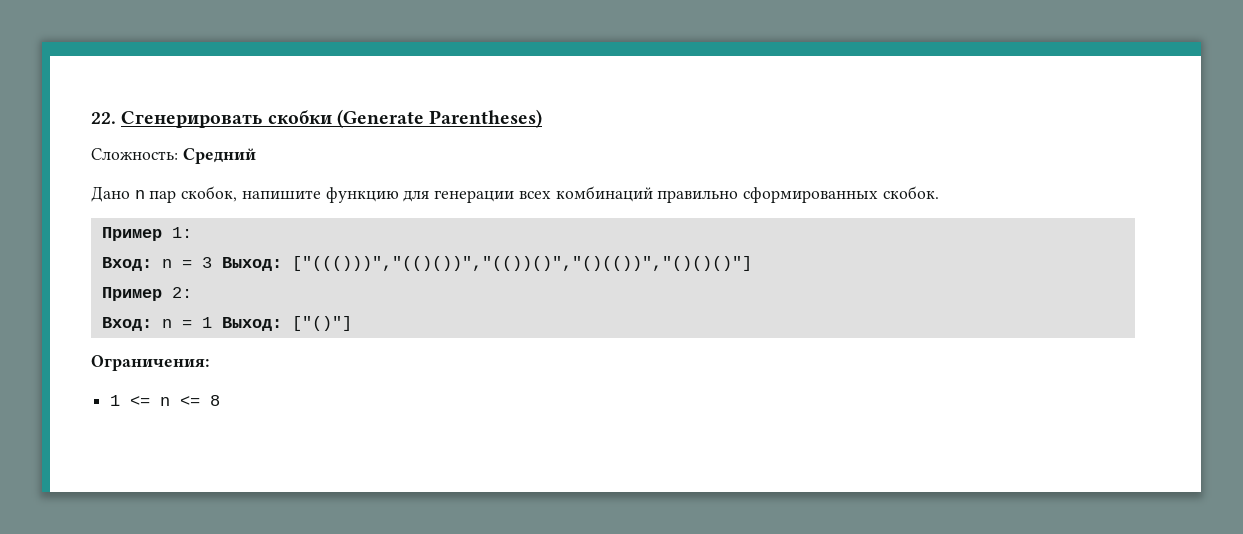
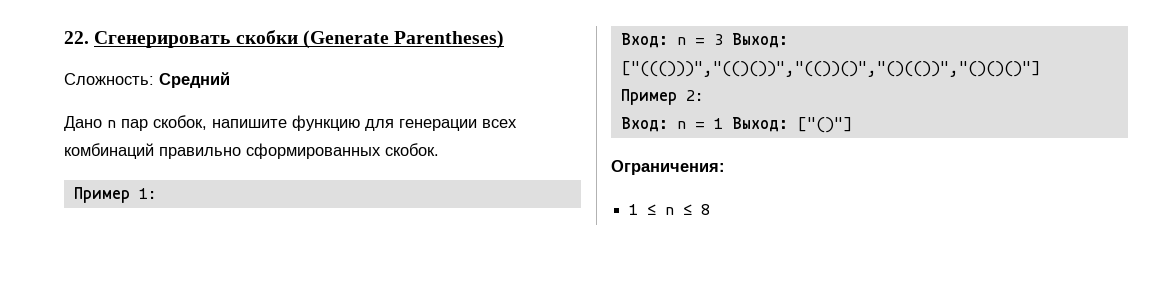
[130,396,201,406] <= n <= -> [647,204,693,215] ≤ n ≤

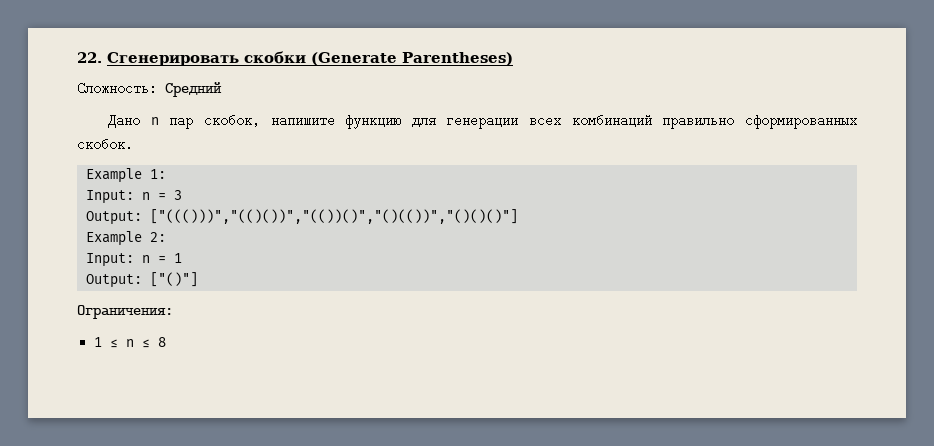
[73,187,130,203] Пример -> [86,168,143,183] Example
[620,33,668,48] Вход: -> [86,190,135,204] Input:
[731,33,788,48] Выход: -> [86,211,143,225] // Output:
[620,89,677,105] Пример -> [86,231,143,246] Example
[620,117,668,132] Вход: -> [86,253,135,267] Input:
[731,117,788,132] Выход: -> [86,274,143,288] // Output:

